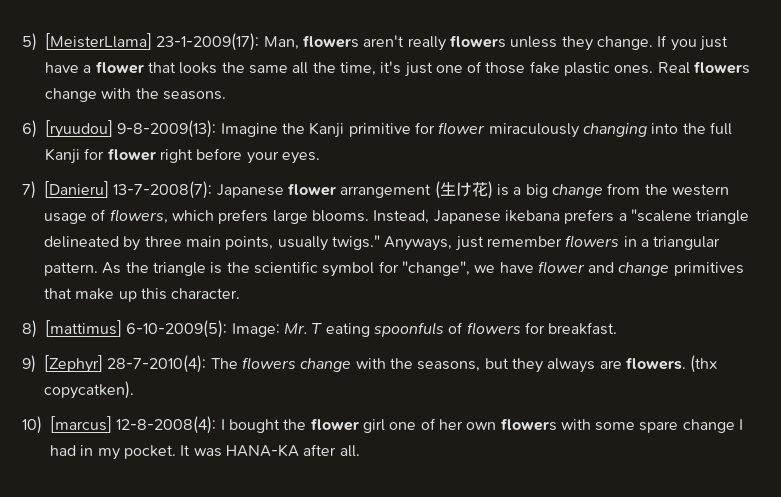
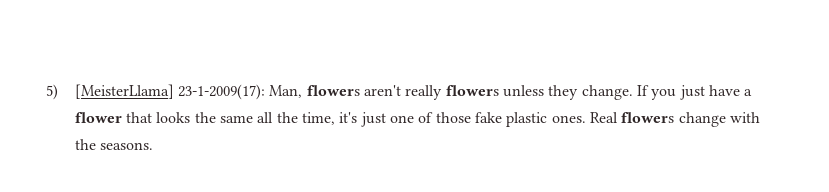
[22,120,732,138] [45,148,320,164] [22,181,729,199] [44,209,750,224] [44,235,721,251] [44,261,744,277] [44,288,241,302] [22,320,618,338] [22,355,718,373] [44,381,134,399] [22,416,744,434] [50,444,360,460] // 6) [ryuudou] 9-8-2009(13): Imagine the Kanji primitive for flower miraculously changing into the full Kanji for flower right before your eyes. // 7) [Danieru] 13-7-2008(7): Japanese flower arrangement (生け花) is a big change from the western usage of flowers, which prefers large blooms. Instead, Japanese ikebana prefers a "scalene triangle delineated by three main points, usually twigs." Anyways, just remember flowers in a triangular pattern. As the triangle is the scientific symbol for "change", we have flower and change primitives that make up this character. // 8) [mattimus] 6-10-2009(5): Image: Mr. T eating spoonfuls of flowers for breakfast. // 9) [Zephyr] 28-7-2010(4): The flowers change with the seasons, but they always are flowers. (thx copycatken). // 10) [marcus] 12-8-2008(4): I bought the flower girl one of her own flowers with some spare change I had in my pocket. It was HANA-KA after all. -> (154, 146) none

